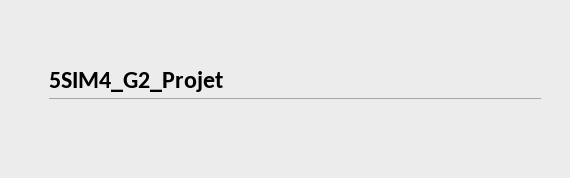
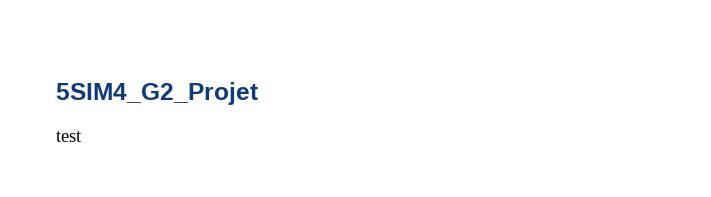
(223, 81) none -> [56,131,82,142] // test

